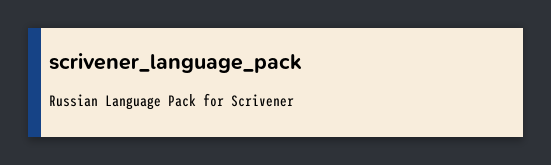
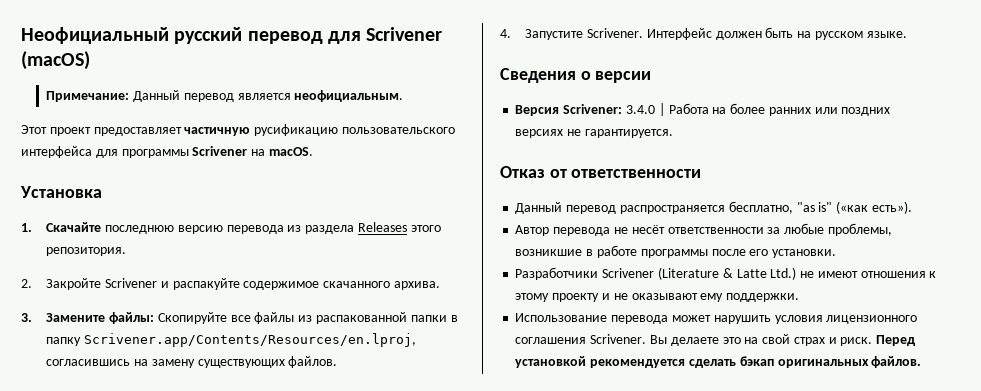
[49,53,302,73] [49,93,294,110] scrivener_language_pack // Russian Language Pack for Scrivener -> [21,27,443,44] [21,51,90,70] [46,90,404,102] [21,124,455,136] [21,146,313,158] [20,186,102,198] [21,222,441,234] [46,247,127,256] [21,278,440,290] [21,312,458,324] [46,333,417,347] [46,356,338,368] [500,27,907,40] [500,68,652,83] [515,103,891,116] [515,129,673,138] [500,166,702,178] [515,201,912,214] [515,223,892,236] [515,245,837,258] [515,267,937,280] [515,293,800,302] [515,313,918,324] [515,334,916,346] [515,356,922,368] Неофициальный русский перевод для Scrivener (macOS) // Примечание: Данный перевод является неофициальным. // Этот проект предоставляет частичную русификацию пользовательского интерфейса для программы Scrivener на macOS. // Установка // 1. Скачайте последнюю версию перевода из раздела Releases этого репозитория. // 2. Закройте Scrivener и распакуйте содержимое скачанного архива. // 3. Замените файлы: Скопируйте все файлы из распакованной папки в папку Scrivener.app/Contents/Resources/en.lproj, согласившись на замену существующих файлов. // 4. Запустите Scrivener. Интерфейс должен быть на русском языке. // Сведения о версии // Версия Scrivener: 3.4.0 | Работа на более ранних или поздних версиях не гарантируется. // Отказ от ответственности // Данный перевод распространяется бесплатно, "as is" («как есть»). // Автор перевода не несёт ответственности за любые проблемы, возникшие в работе программы после его установки. // Разработчики Scrivener (Literature & Latte Ltd.) не имеют отношения к этому проекту и не оказывают ему поддержки. // Использование перевода может нарушить условия лицензионного соглашения Scrivener. Вы делаете это на свой страх и риск. Перед установкой рекомендуется сделать бэкап оригинальных файлов.

